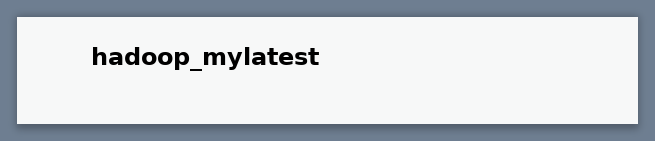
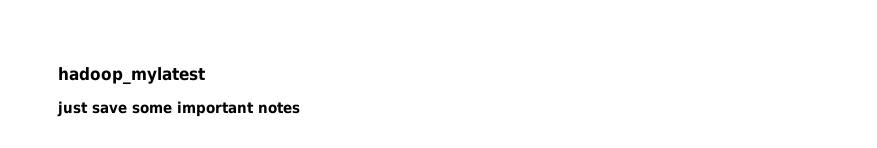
(319, 59) none -> [57,101,300,117] // just save some important notes

